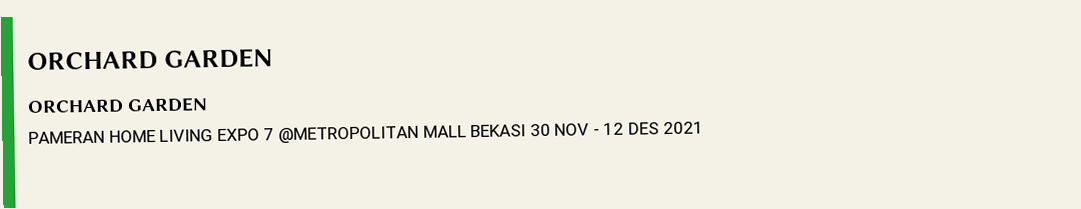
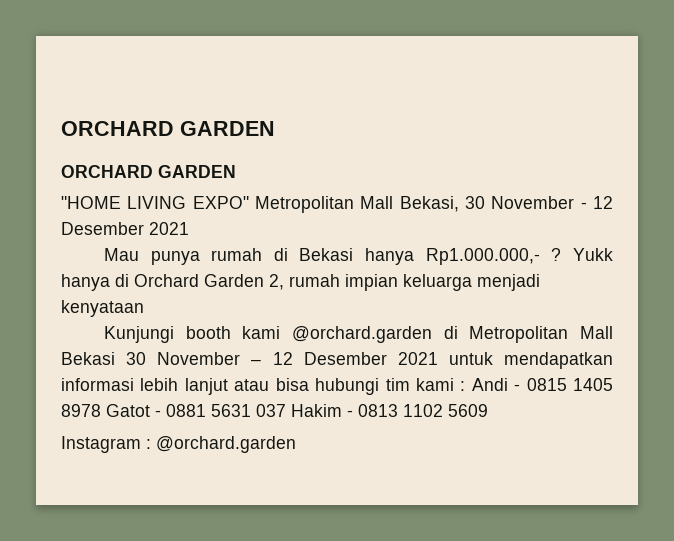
[28,121,704,144] PAMERAN HOME LIVING EXPO 7 @METROPOLITAN MALL BEKASI 30 NOV - 12 DES 2021 -> [61,196,613,213] [61,222,189,235] [103,248,613,265] [61,274,540,291] [61,300,144,317] [103,326,613,343] [61,352,613,369] [61,378,614,395] [61,404,488,417] [61,436,296,453] "HOME LIVING EXPO" Metropolitan Mall Bekasi, 30 November - 12 Desember 2021 // Mau punya rumah di Bekasi hanya Rp1.000.000,- ? Yukk hanya di Orchard Garden 2, rumah impian keluarga menjadi kenyataan // Kunjungi booth kami @orchard.garden di Metropolitan Mall Bekasi 30 November – 12 Desember 2021 untuk mendapatkan informasi lebih lanjut atau bisa hubungi tim kami : Andi - 0815 1405 8978 Gatot - 0881 5631 037 Hakim - 0813 1102 5609 // Instagram : @orchard.garden

